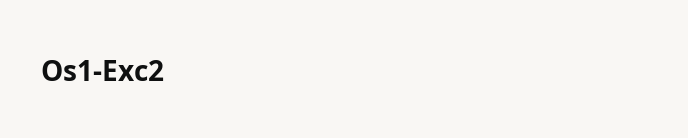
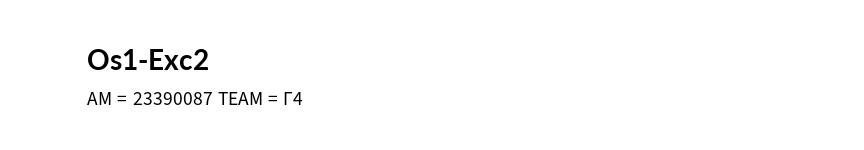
(164, 70) none -> [87,92,304,105] // AM = 23390087 TEAM = Γ4

